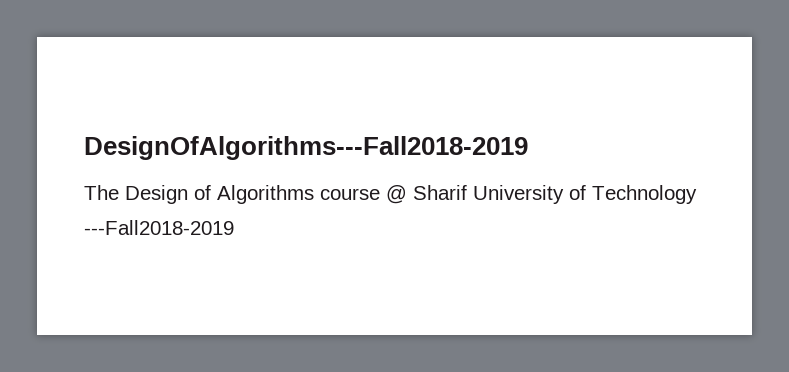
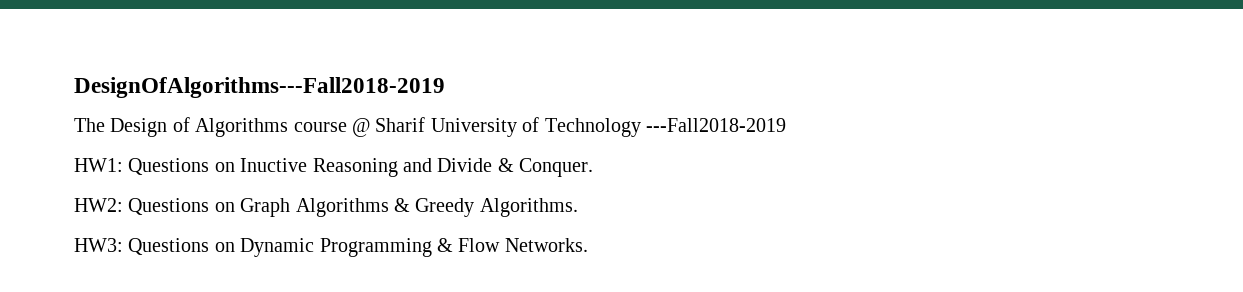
(234, 227) none -> [74,158,594,177] [74,198,578,217] [74,238,588,257] // HW1: Questions on Inuctive Reasoning and Divide & Conquer. // HW2: Questions on Graph Algorithms & Greedy Algorithms. // HW3: Questions on Dynamic Programming & Flow Networks.

